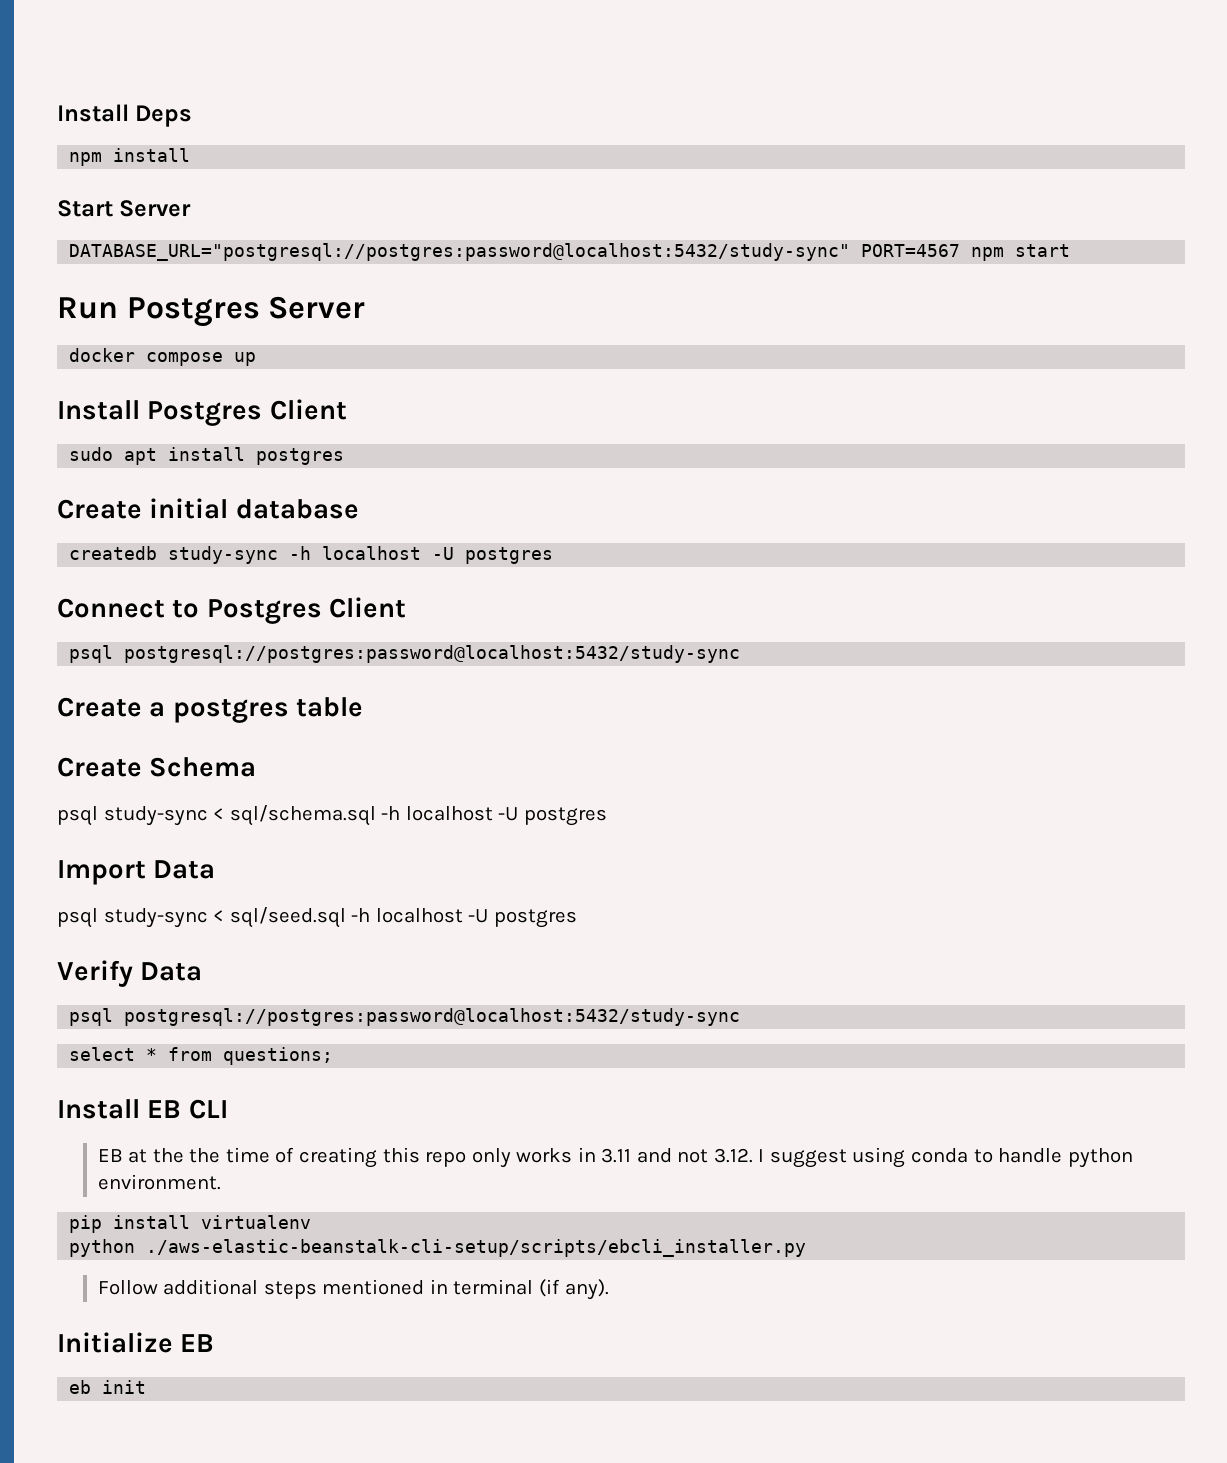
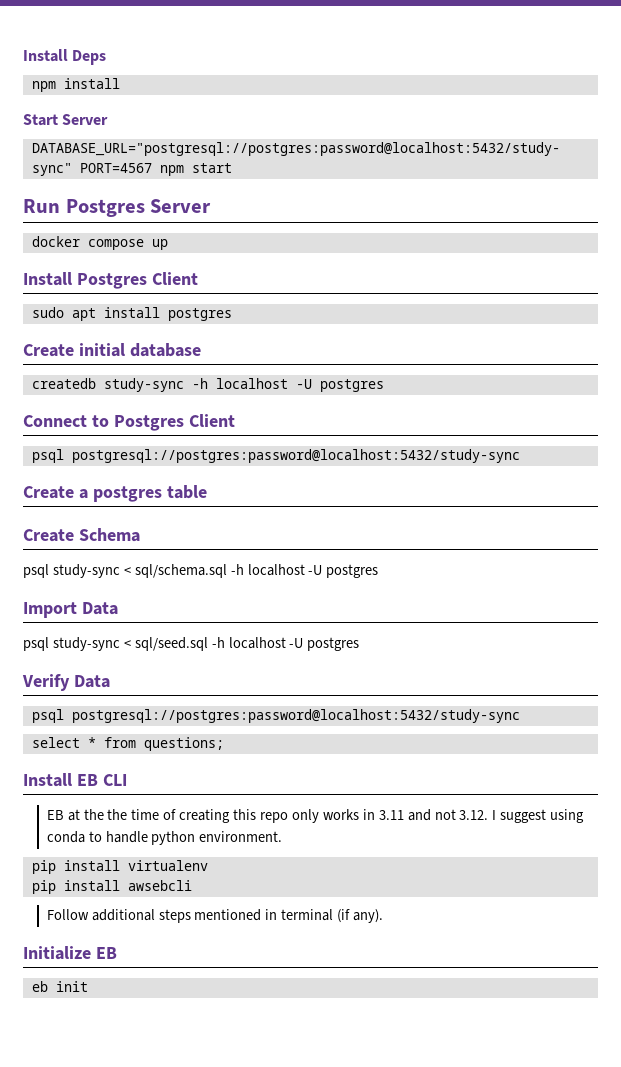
[69,1239,807,1257] python ./aws-elastic-beanstalk-cli-setup/scripts/ebcli_installer.py -> [31,880,192,894] pip install awsebcli

